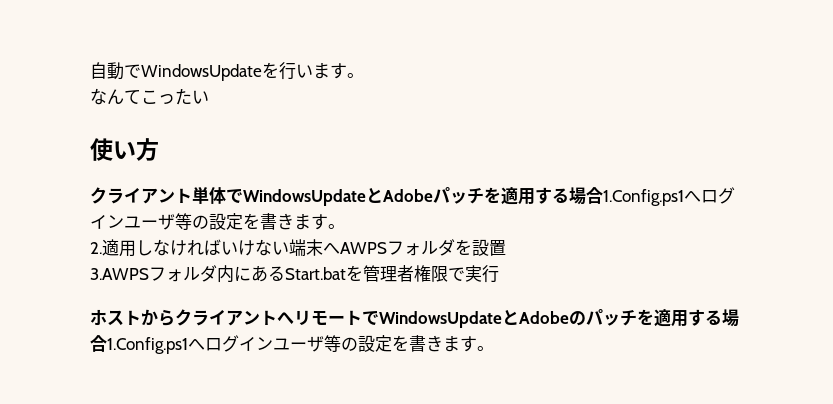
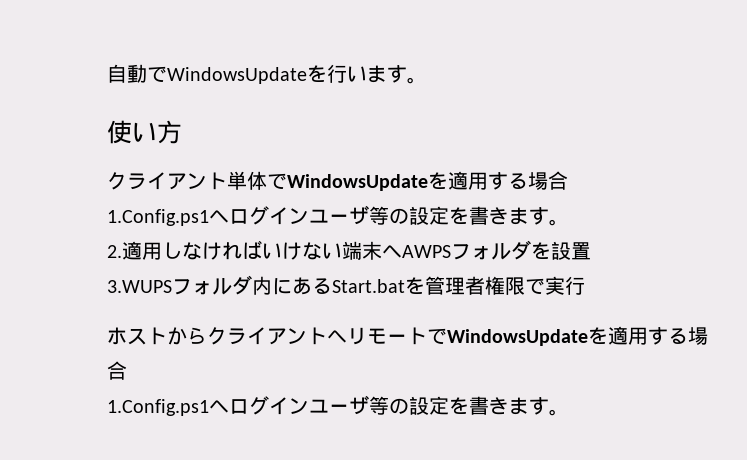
[90,88,209,105] // なんてこったい -> (427, 80) none
[366,187,603,205] とAdobeパッチを適用する場合 -> [428,171,568,190] を適用する場合 //
[90,268,149,280] 3.AWPS -> [107,280,172,293] 3.WUPS
[502,309,739,327] [90,335,107,352] とAdobeのパッチを適用する場合 -> [588,326,708,345] [107,361,127,380] を適用する場合 //

